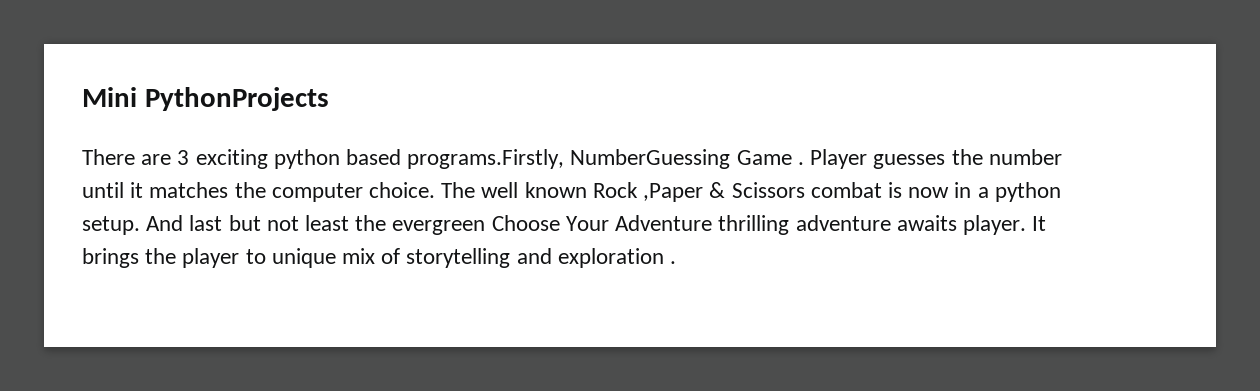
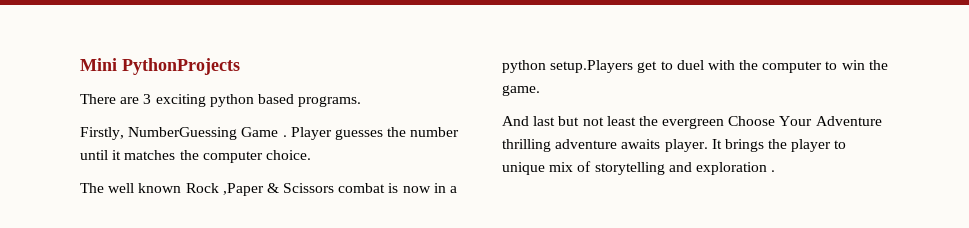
[407,149,565,169] programs.Firstly, -> [298,96,362,107] [80,127,124,140] programs. // Firstly,
(436, 190) none -> (311, 155) //
[82,216,140,235] setup. -> [550,60,888,73] [502,85,540,96] setup.Players get to duel with the computer to win the game. //

